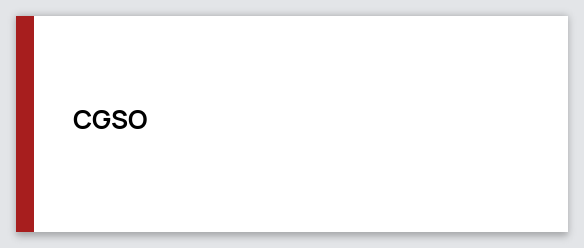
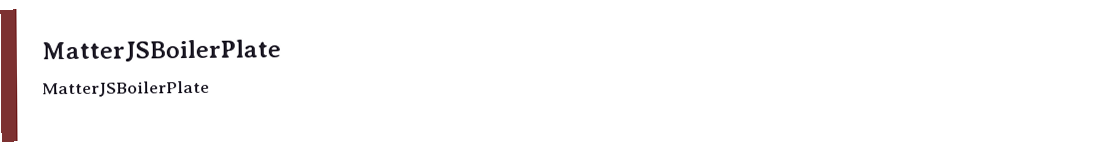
[73,110,147,129] CGSO -> [41,39,281,63] [42,80,210,98] MatterJSBoilerPlate // MatterJSBoilerPlate

